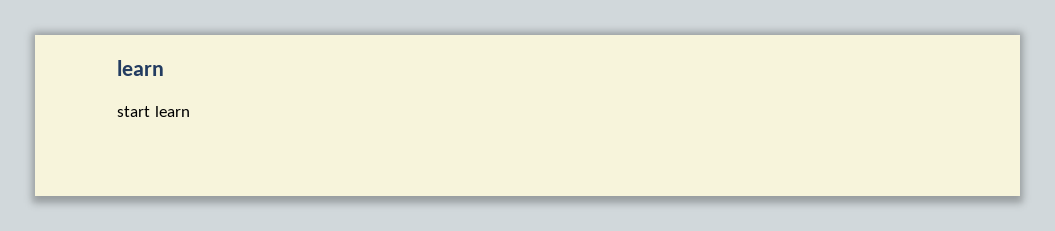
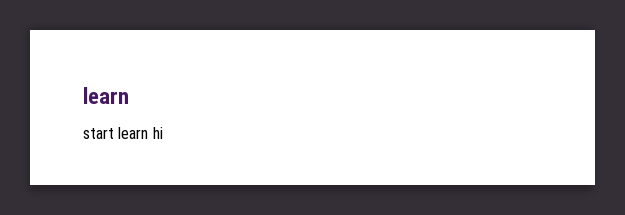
(190, 111) none -> [152,127,163,139] hi

